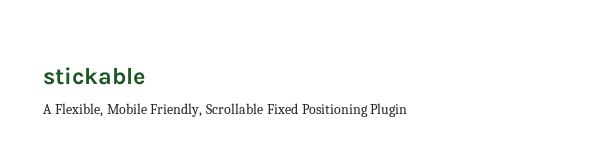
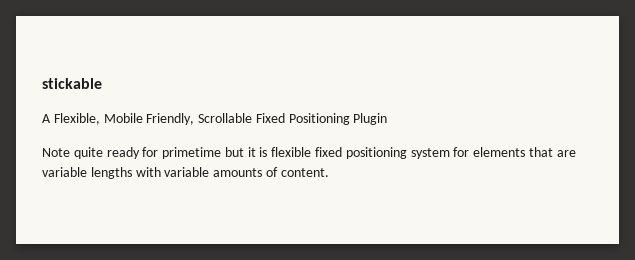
(408, 110) none -> [42,147,576,159] [42,167,329,179] // Note quite ready for primetime but it is flexible fixed positioning system for elements that are variable lengths with variable amounts of content.

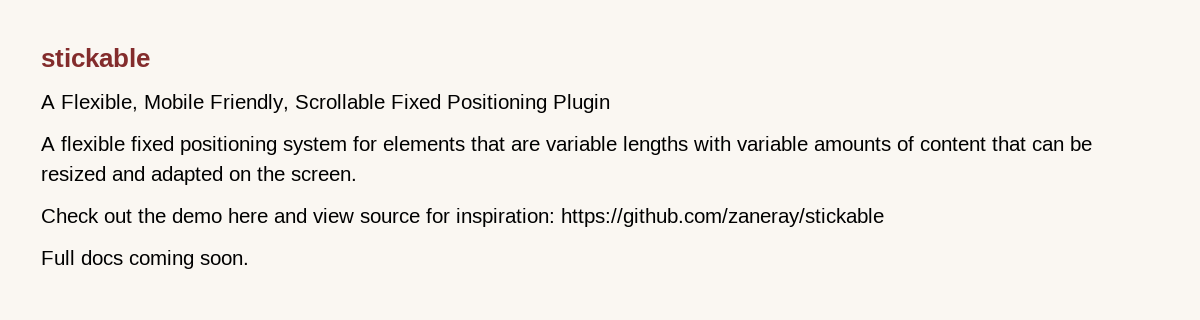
[42,147,268,159] Note quite ready for primetime but it is -> [41,137,55,151] A
[280,168,329,177] content. -> [920,136,1092,151] [41,166,357,185] [41,208,884,227] [41,250,249,269] content that can be resized and adapted on the screen. // Check out the demo here and view source for inspiration: https://github.com/zaneray/stickable // Full docs coming soon.

